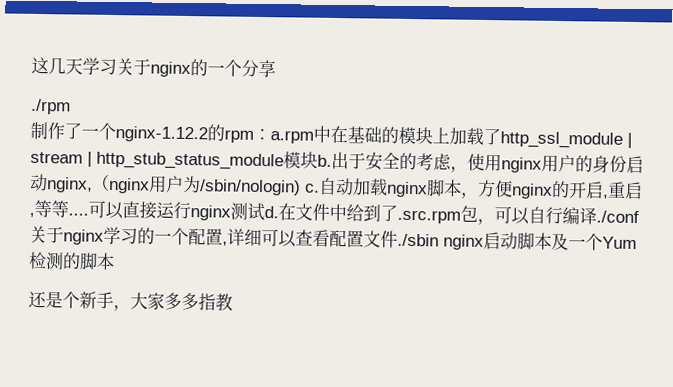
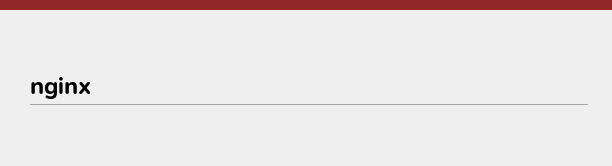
[31,56,276,78] [31,98,71,115] [30,121,632,149] [30,151,644,174] [30,173,643,200] [29,199,639,226] [29,225,637,251] [28,251,115,271] [28,290,233,312] 这几天学习关于nginx的一个分享 // ./rpm // 制作了一个nginx-1.12.2的rpm：a.rpm中在基础的模块上加载了http_ssl_module | stream | http_stub_status_module模块b.出于安全的考虑，使用nginx用户的身份启动nginx,（nginx用户为/sbin/nologin) c.自动加载nginx脚本，方便nginx的开启,重启,等等....可以直接运行nginx测试d.在文件中给到了.src.rpm包，可以自行编译./conf关于nginx学习的一个配置,详细可以查看配置文件./sbin nginx启动脚本及一个Yum检测的脚本 // 还是个新手，大家多多指教 -> [30,77,91,99] nginx

